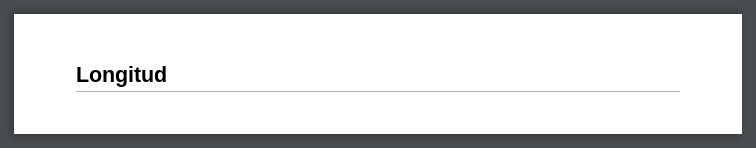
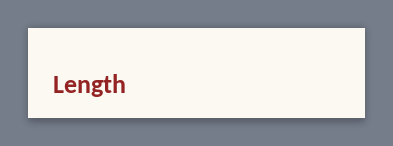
[76,66,167,87] Longitud -> [53,74,126,97] Length

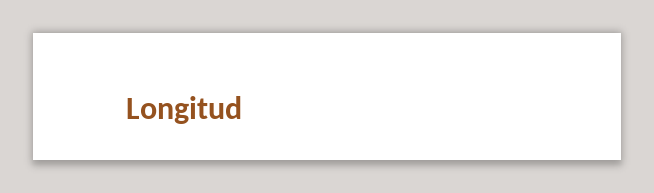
[53,74,126,97] Length -> [126,96,242,124] Longitud

